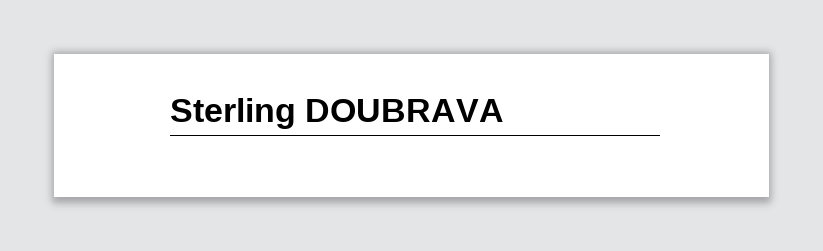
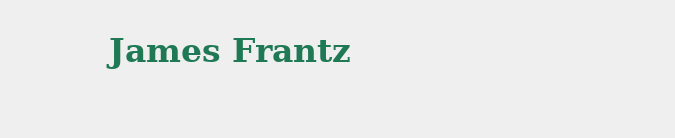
[170,98,505,129] Sterling DOUBRAVA -> [106,38,351,69] James Frantz

